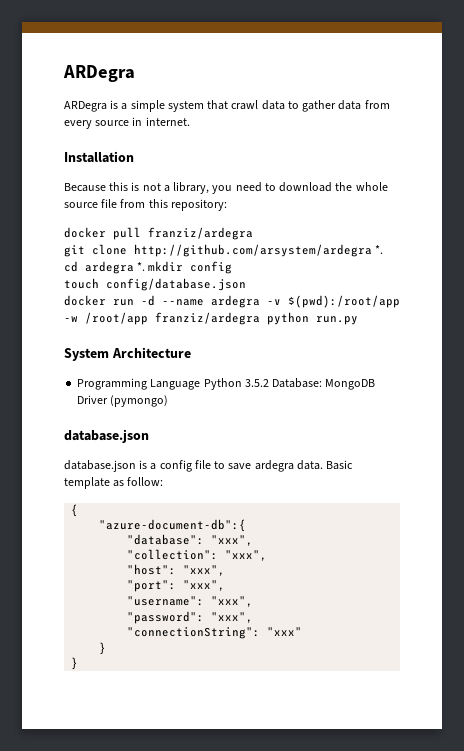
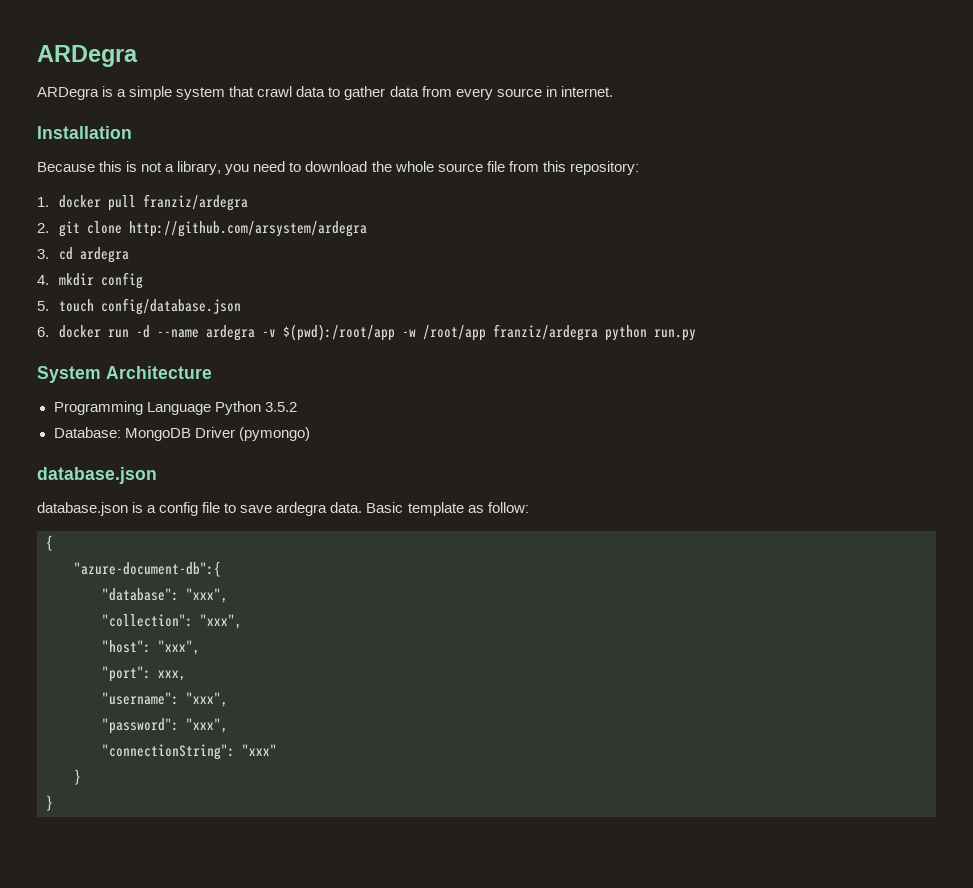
(227, 205) none -> [37,197,49,207] 1.
(253, 233) none -> [37,223,49,233] 2.
[375,245,384,254] *. -> [37,249,49,259] // 3.
[137,262,146,271] *. -> [37,275,49,285] // 4.
(233, 267) none -> [37,301,49,311] 5.
(246, 284) none -> [37,327,49,337] 6.
(269, 383) none -> (297, 407) //
[183,580,226,591] "xxx", -> [158,670,186,681] xxx,

